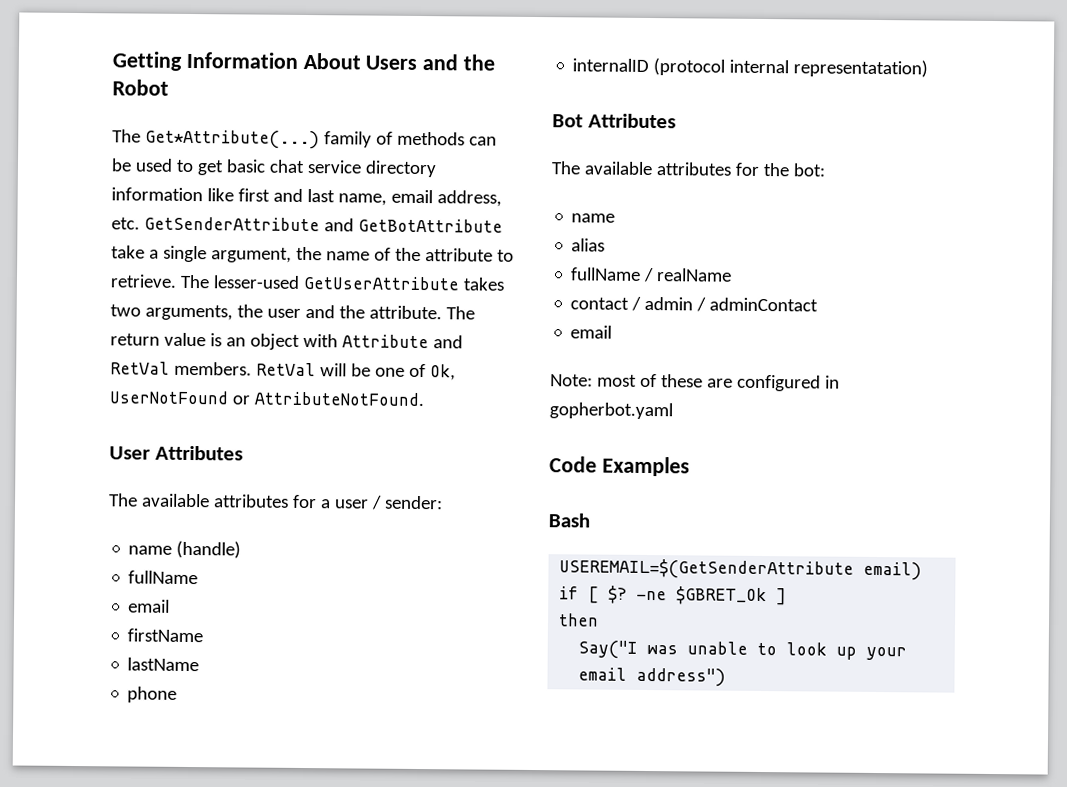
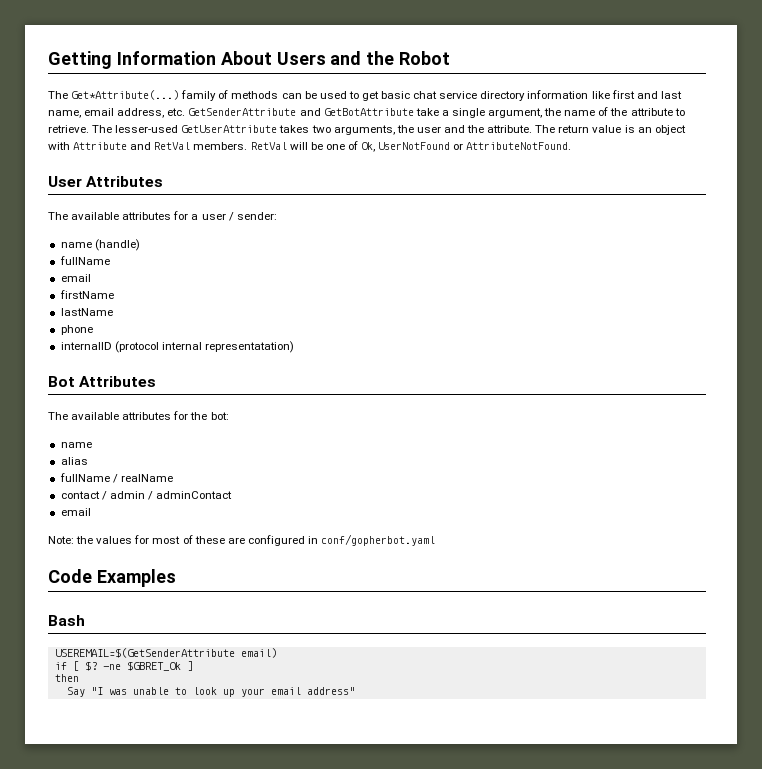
(593, 380) none -> [76,535,150,544] the values for
[549,402,673,420] gopherbot.yaml -> [321,534,436,546] conf/gopherbot.yaml
[578,640,639,659] Say("I -> [66,687,103,697] Say "I
[636,667,727,687] address") -> [306,687,355,695] address"

